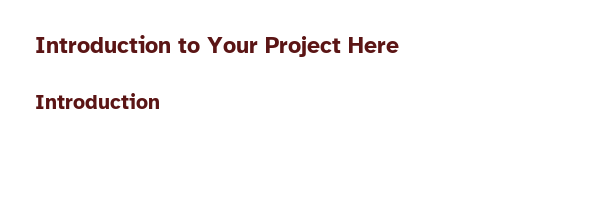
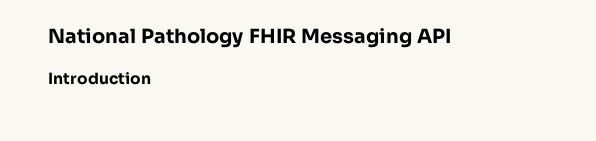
[35,35,399,57] Introduction to Your Project Here -> [48,28,452,48] National Pathology FHIR Messaging API

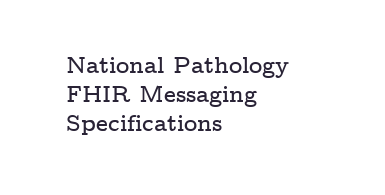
[417,28,452,43] [48,72,151,85] API // Introduction -> [66,115,222,135] Specifications

